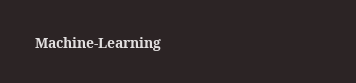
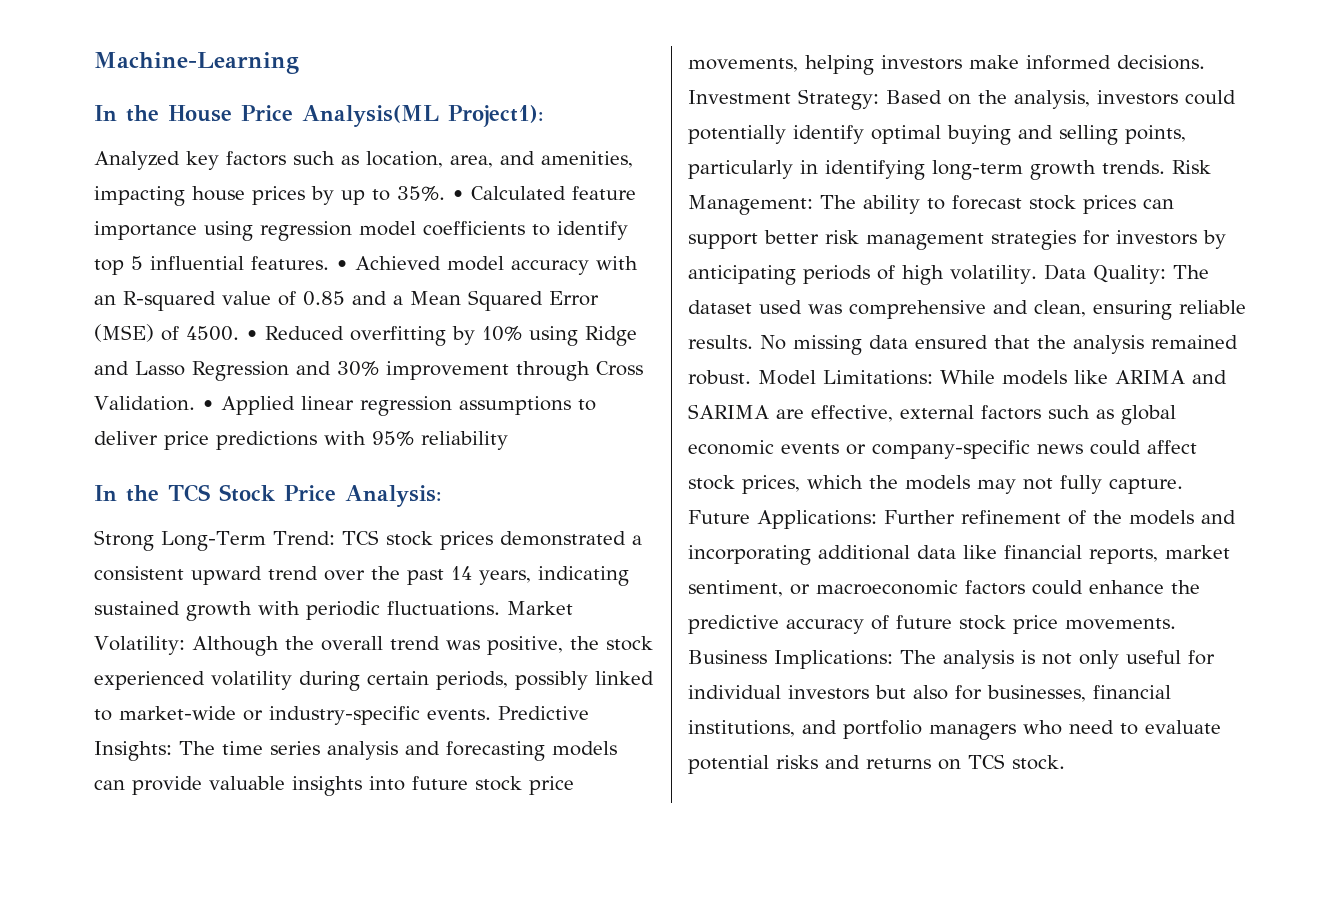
(161, 44) none -> [94,105,544,127] [94,151,633,170] [94,186,636,206] [94,221,628,241] [94,256,638,275] [94,290,599,311] [94,324,637,346] [94,361,643,381] [94,396,596,416] [94,431,508,450] [94,484,442,507] [94,530,642,551] [94,566,629,586] [94,601,573,621] [94,636,653,656] [94,671,654,691] [94,706,589,725] [94,741,617,761] [94,776,574,796] [688,55,1205,75] [688,89,1236,110] [688,125,1186,145] [688,160,1211,180] [688,195,1174,215] [688,230,1226,250] [688,264,1209,285] [688,300,1246,320] [688,335,1238,355] [688,370,1227,385] [688,404,1176,425] [688,440,1197,459] [688,475,1183,494] [688,510,1236,529] [688,545,1230,565] [688,580,1200,597] [688,615,1176,634] [688,650,1215,669] [688,685,1171,702] [688,720,1221,740] [688,754,1065,774] // In the House Price Analysis(ML Project1): // Analyzed key factors such as location, area, and amenities, impacting house prices by up to 35%. • Calculated feature importance using regression model coefficients to identify top 5 influential features. • Achieved model accuracy with an R-squared value of 0.85 and a Mean Squared Error (MSE) of 4500. • Reduced overfitting by 10% using Ridge and Lasso Regression and 30% improvement through Cross Validation. • Applied linear regression assumptions to deliver price predictions with 95% reliability // In the TCS Stock Price Analysis: // Strong Long-Term Trend: TCS stock prices demonstrated a consistent upward trend over the past 14 years, indicating sustained growth with periodic fluctuations. Market Volatility: Although the overall trend was positive, the stock experienced volatility during certain periods, possibly linked to market-wide or industry-specific events. Predictive Insights: The time series analysis and forecasting models can provide valuable insights into future stock price movements, helping investors make informed decisions. Investment Strategy: Based on the analysis, investors could potentially identify optimal buying and selling points, particularly in identifying long-term growth trends. Risk Management: The ability to forecast stock prices can support better risk management strategies for investors by anticipating periods of high volatility. Data Quality: The dataset used was comprehensive and clean, ensuring reliable results. No missing data ensured that the analysis remained robust. Model Limitations: While models like ARIMA and SARIMA are effective, external factors such as global economic events or company-specific news could affect stock prices, which the models may not fully capture. Future Applications: Further refinement of the models and incorporating additional data like financial reports, market sentiment, or macroeconomic factors could enhance the predictive accuracy of future stock price movements. Business Implications: The analysis is not only useful for individual investors but also for businesses, financial institutions, and portfolio managers who need to evaluate potential risks and returns on TCS stock.

